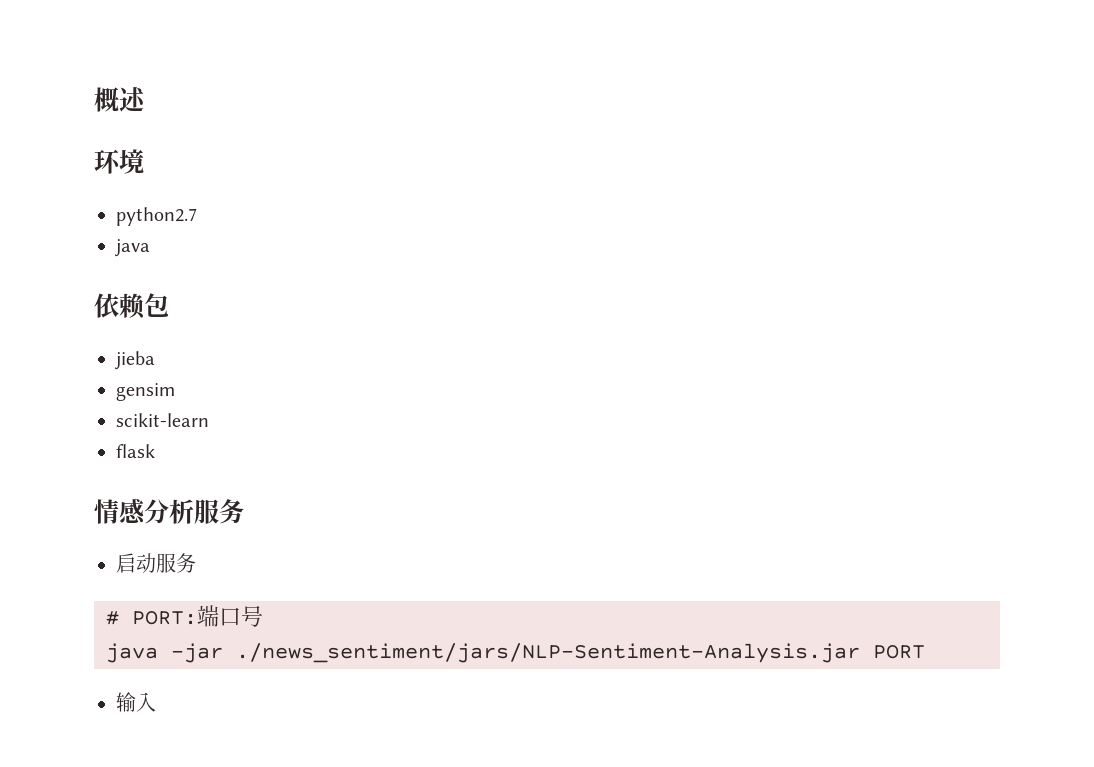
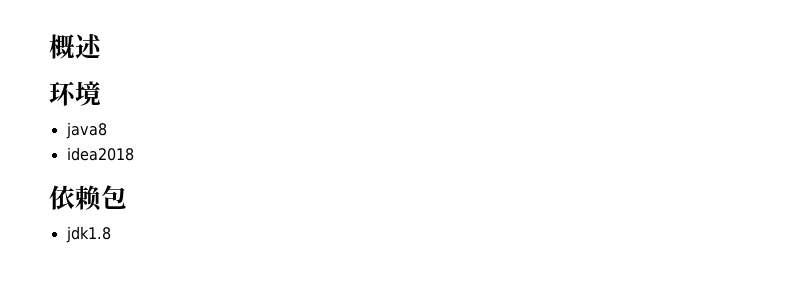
[116,207,197,226] [115,239,150,257] python2.7 // java -> [65,122,107,139] [66,147,134,161] java8 // idea2018
[115,351,155,370] [116,383,175,401] [116,413,209,427] [116,444,155,458] [94,499,244,524] [116,553,196,573] [106,605,263,627] [106,643,925,663] [116,692,156,712] jieba // gensim // scikit-learn // flask // 情感分析服务 // 启动服务 // # PORT:端口号 // java -jar ./news_sentiment/jars/NLP-Sentiment-Analysis.jar PORT // 输入 -> [65,226,111,243] jdk1.8

